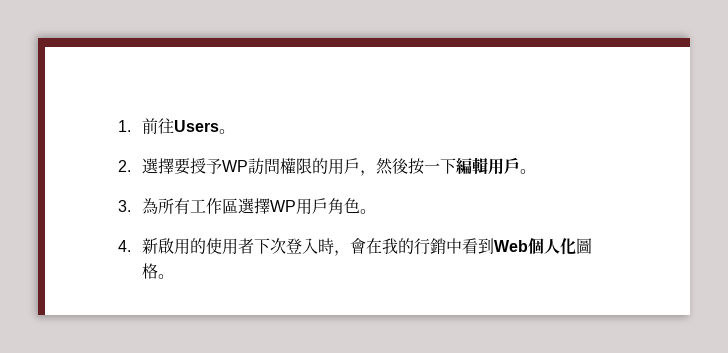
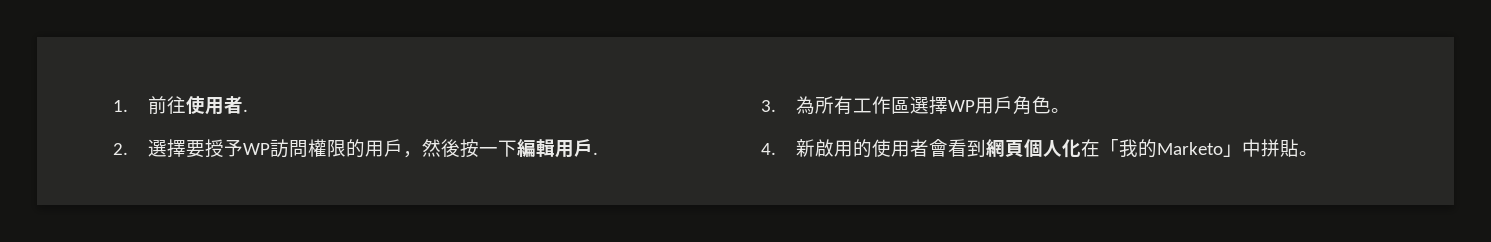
[173,120,235,134] Users。 -> [185,96,248,115] 使用者.
[519,169,536,174] 。 -> [592,152,598,155] .
[253,238,592,256] [141,263,158,279] 下次登入時，會在我的行銷中看到Web個人化圖格 -> [928,139,1299,158] 會看到網頁個人化在「我的Marketo」中拼貼

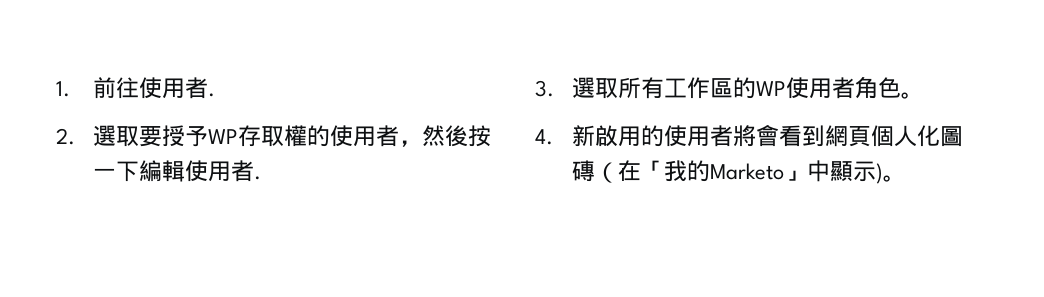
[166,139,186,158] 擇 -> [116,126,140,147] 取
[269,139,403,158] 訪問權限的用戶 -> [238,125,400,147] 存取權的使用者
[554,139,593,158] 用戶 -> [185,160,255,182] 使用者
[795,96,815,115] 為 -> [572,77,619,99] 選取
[909,96,1013,115] 選擇WP用戶 -> [733,77,856,99] 的WP使用者
(929, 148) none -> [733,125,757,147] 將
(1081, 148) none -> [940,126,964,147] [572,160,619,183] 圖磚（
[1260,139,1299,157] 拼貼 -> [830,161,884,184] 顯示)

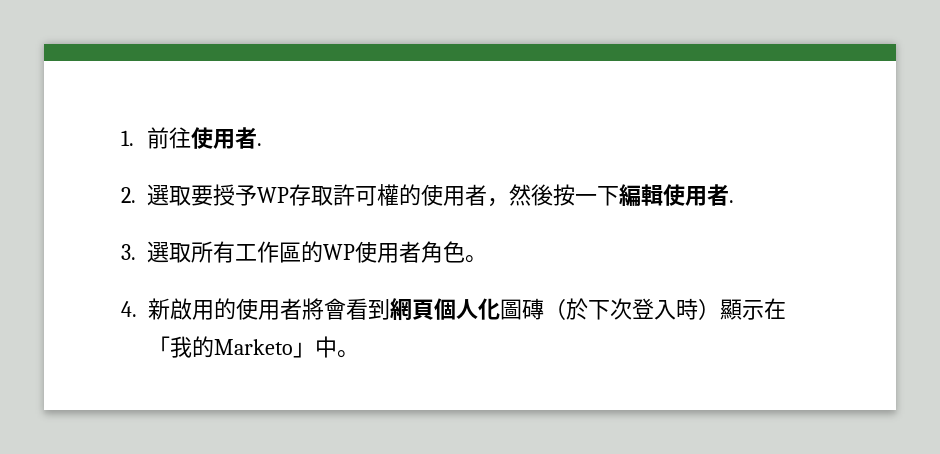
(285, 136) none -> [333,184,378,206] 許可
(619, 172) none -> [566,298,764,320] 於下次登入時）顯示
[830,161,884,184] 顯示) -> (337, 347) none

